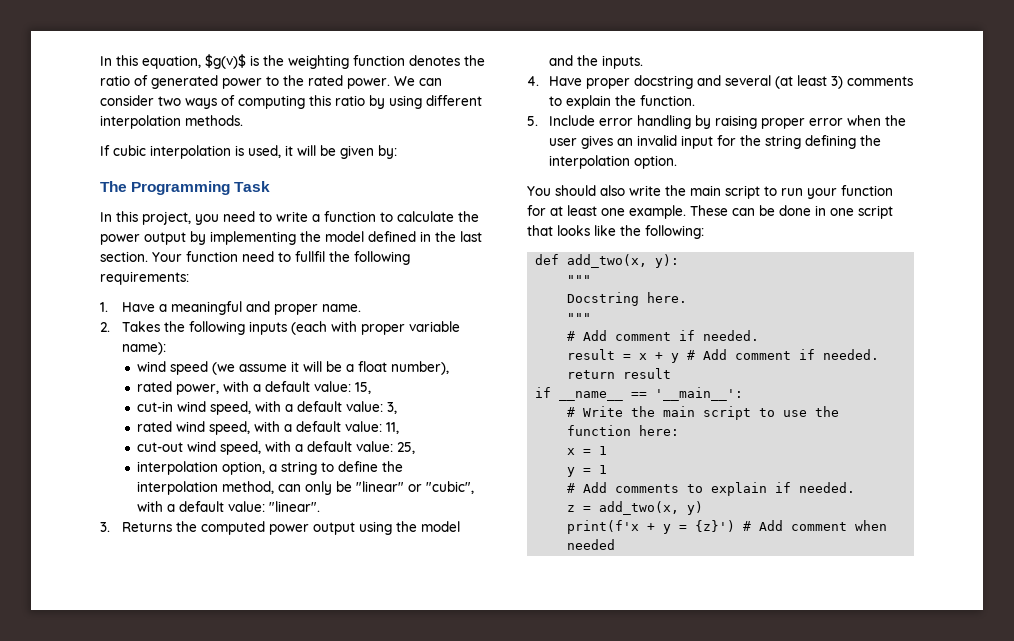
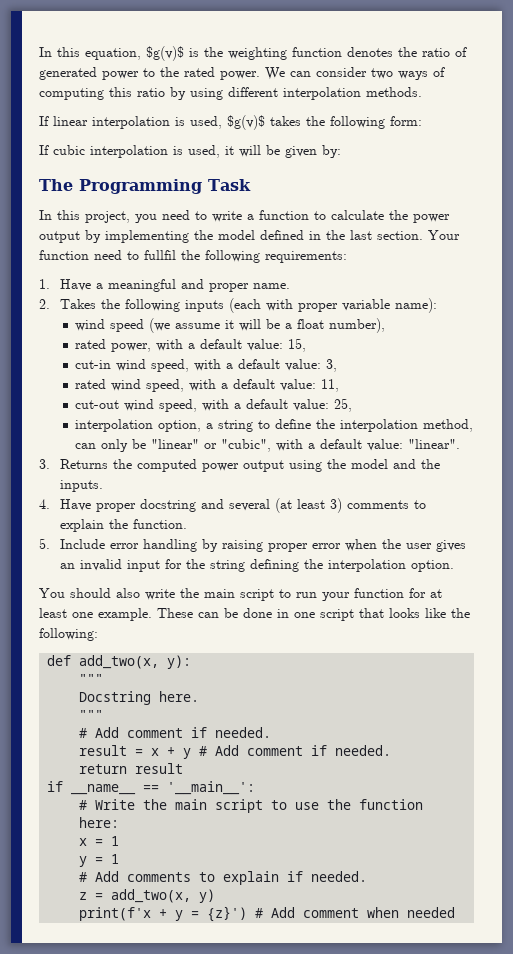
(243, 120) none -> [39,115,422,130] // If linear interpolation is used, $g(v)$ takes the following form:

